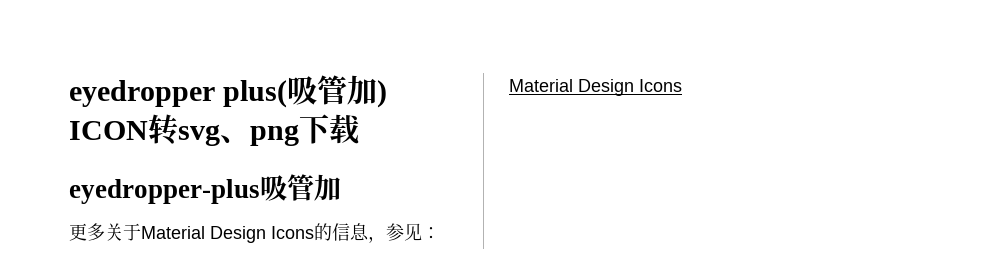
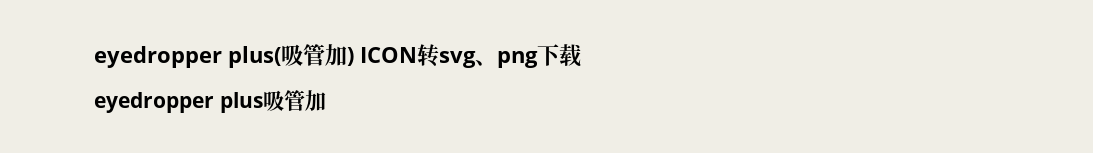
[69,174,341,204] [69,223,440,243] [509,79,682,96] eyedropper-plus吸管加 // 更多关于Material Design Icons的信息，参见：Material Design Icons -> [94,90,326,113] eyedropper plus吸管加

